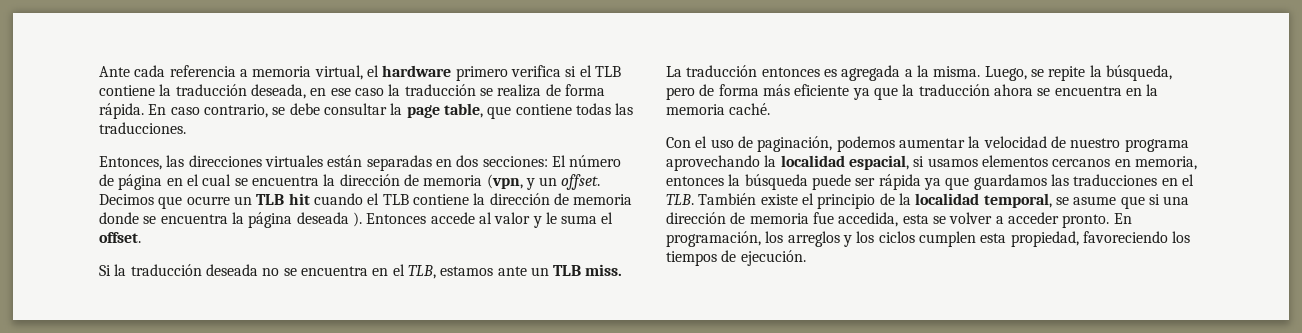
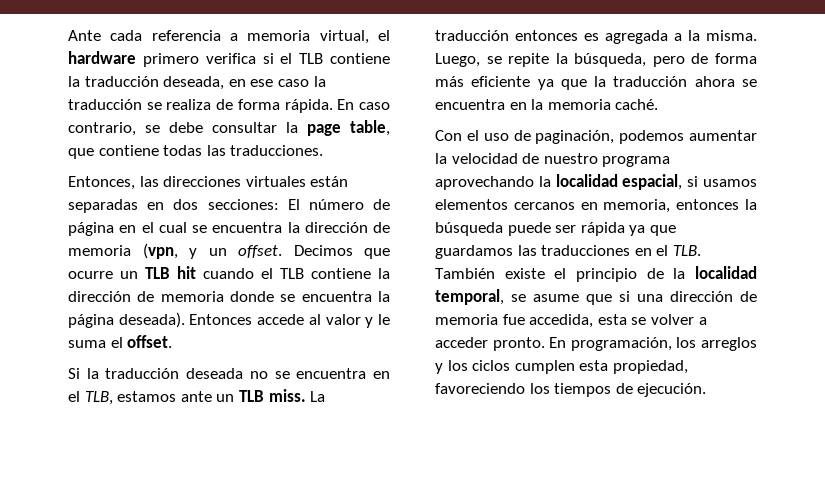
[296,212,362,227] deseada ). -> [118,312,185,328] deseada).

